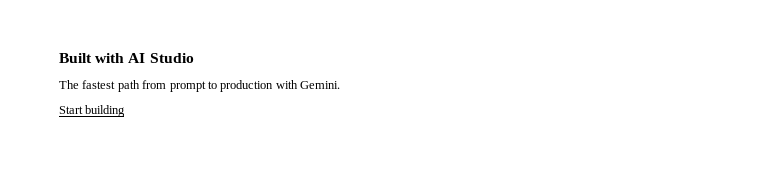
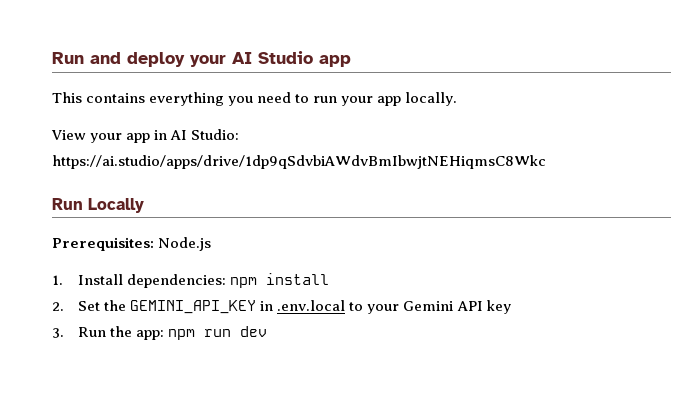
[59,53,194,63] [59,80,340,92] [59,105,126,117] Built with AI Studio // The fastest path from prompt to production with Gemini. // Start building -> [52,51,351,67] [52,92,458,106] [51,129,240,143] [52,155,546,169] [52,198,144,213] [52,237,212,251] [52,273,330,288] [52,300,511,314] [52,326,268,340] Run and deploy your AI Studio app // This contains everything you need to run your app locally. // View your app in AI Studio: https://ai.studio/apps/drive/1dp9qSdvbiAWdvBmIbwjtNEHiqmsC8Wkc // Run Locally // Prerequisites: Node.js // 1. Install dependencies: npm install // 2. Set the GEMINI_API_KEY in .env.local to your Gemini API key // 3. Run the app: npm run dev

